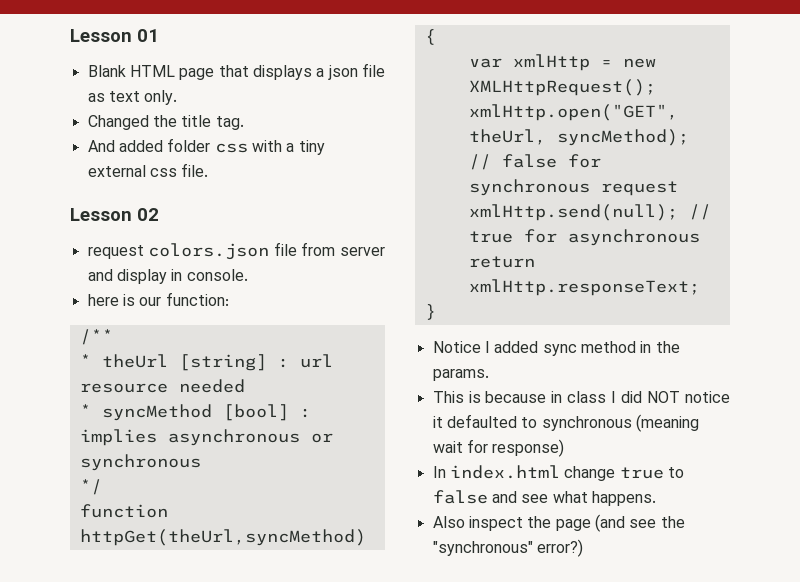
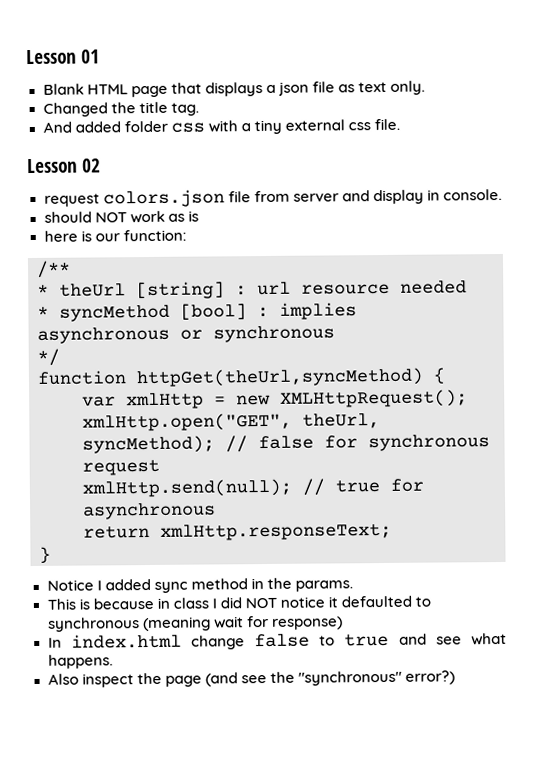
(248, 275) none -> [43,210,199,224] // should NOT work as is
[619,467,684,479] [432,490,488,504] true to false -> [254,633,390,648] false to true

